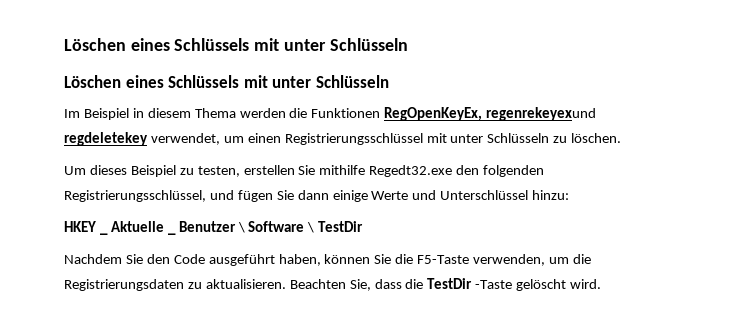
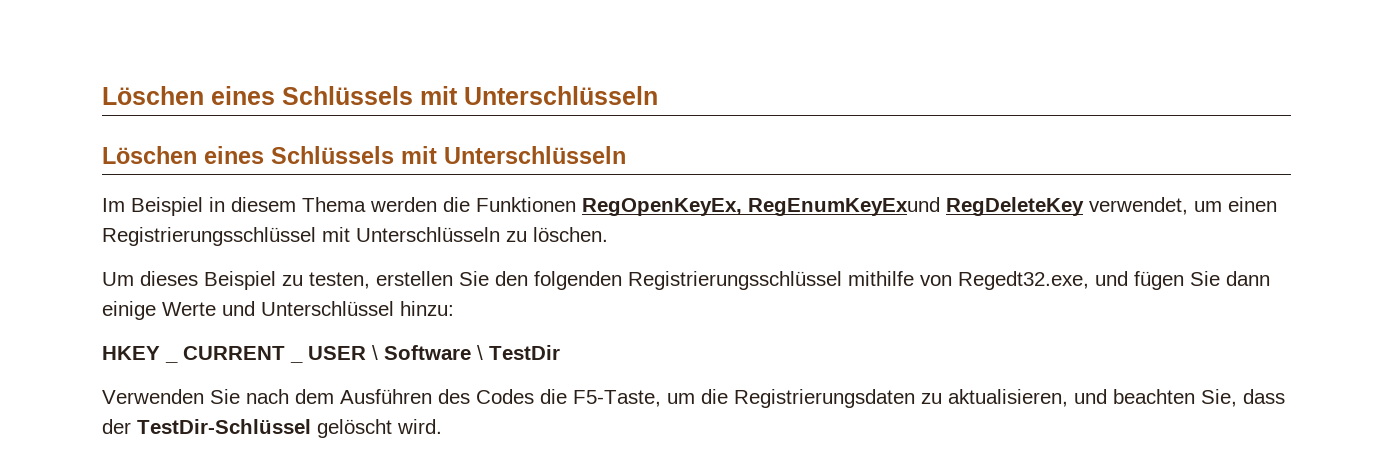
[64,38,408,51] [64,75,389,88] Löschen eines Schlüssels mit unter Schlüsseln // Löschen eines Schlüssels mit unter Schlüsseln -> [102,86,658,105] [102,146,626,164] Löschen eines Schlüssels mit Unterschlüsseln // Löschen eines Schlüssels mit Unterschlüsseln
[486,107,597,121] [64,132,148,146] regenrekeyexund regdeletekey -> [748,197,1084,216] RegEnumKeyExund RegDeleteKey
[450,133,550,143] unter Schlüsseln -> [356,227,500,242] Unterschlüsseln
[319,165,545,177] [64,190,206,202] mithilfe Regedt32.exe den folgenden Registrierungsschlüssel, -> [495,271,1089,290] den folgenden Registrierungsschlüssel mithilfe von Regedt32.exe,
[110,221,164,232] [167,232,176,235] [178,221,236,232] Aktuelle _ Benutzer -> [183,346,285,360] [290,360,303,363] [308,346,366,360] CURRENT _ USER
[64,254,591,266] [64,278,513,291] Nachdem Sie den Code ausgeführt haben, können Sie die F5-Taste verwenden, um die Registrierungsdaten zu aktualisieren. Beachten Sie, dass die TestDir -Taste -> [102,389,1285,408] [102,419,311,434] Verwenden Sie nach dem Ausführen des Codes die F5-Taste, um die Registrierungsdaten zu aktualisieren, und beachten Sie, dass der TestDir-Schlüssel

